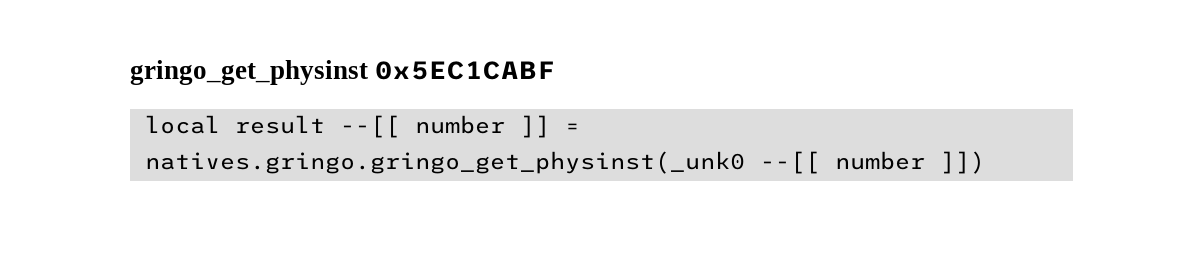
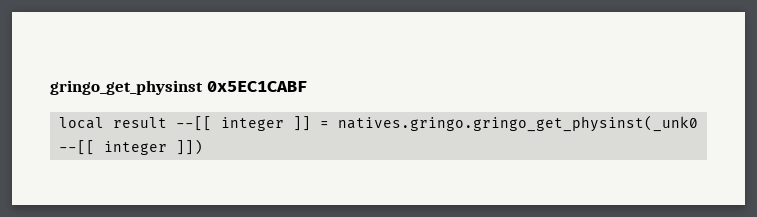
[415,115,506,134] number -> [220,117,284,131] integer
[835,151,926,170] number -> [103,141,167,155] integer

